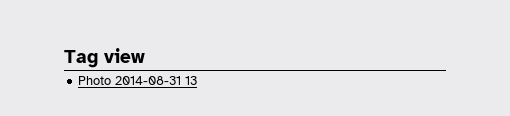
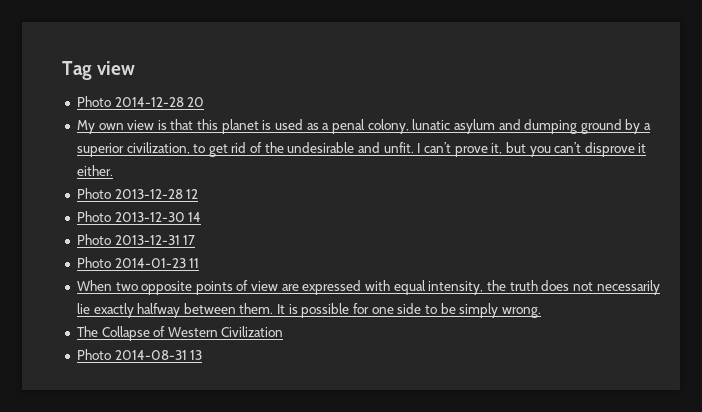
(145, 55) none -> [76,96,205,107] [76,119,652,134] [76,142,647,157] [76,165,113,176] [76,188,199,199] [76,211,202,222] [76,234,196,245] [76,257,200,268] [76,280,660,295] [76,303,541,318] [76,326,284,341] // Photo 2014-12-28 20 // My own view is that this planet is used as a penal colony, lunatic asylum and dumping ground by a superior civilization, to get rid of the undesirable and unfit. I can’t prove it, but you can’t disprove it either. // Photo 2013-12-28 12 // Photo 2013-12-30 14 // Photo 2013-12-31 17 // Photo 2014-01-23 11 // When two opposite points of view are expressed with equal intensity, the truth does not necessarily lie exactly halfway between them. It is possible for one side to be simply wrong. // The Collapse of Western Civilization

